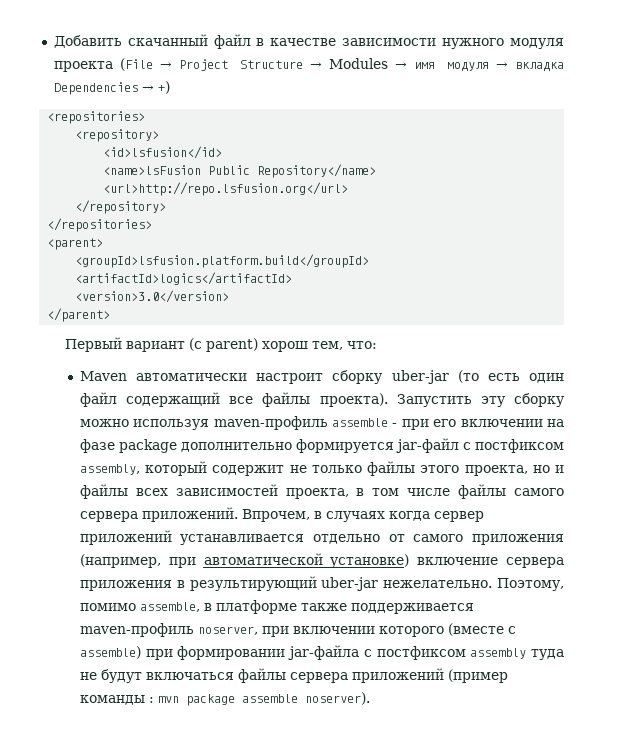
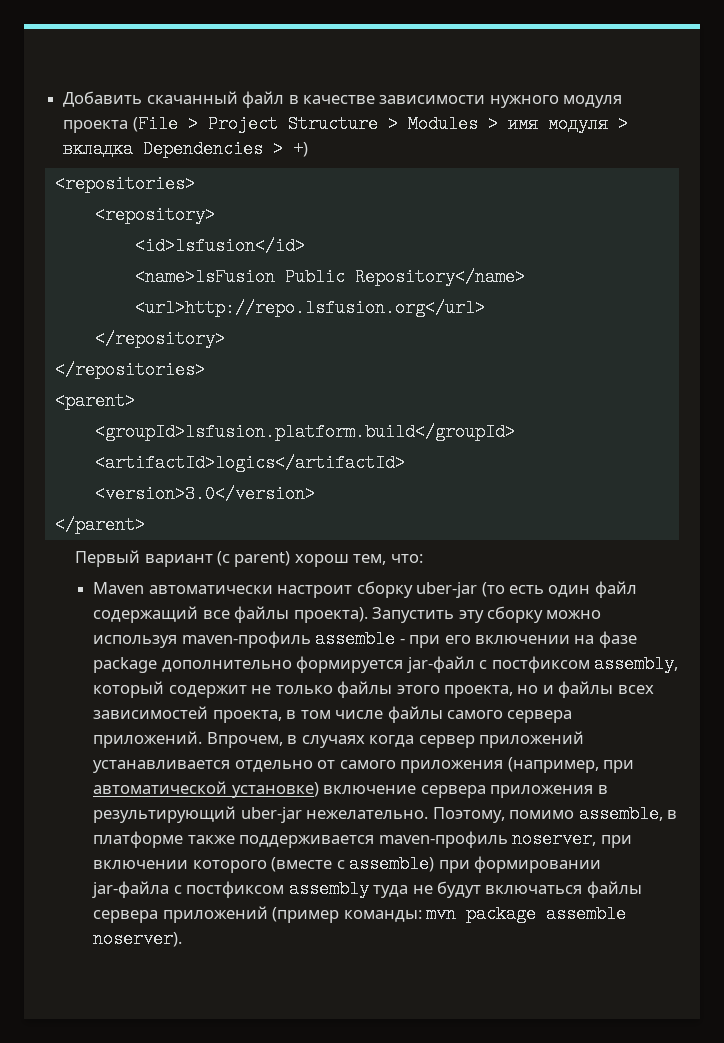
[159,62,172,69] → -> [187,115,198,133] >
[309,58,407,69] → Modules → -> [387,115,498,133] > Modules >
[496,62,509,69] → -> [617,115,628,133] >
[141,85,154,92] → -> [273,140,284,158] >
[79,695,154,705] команды : -> [343,910,422,922] команды:

